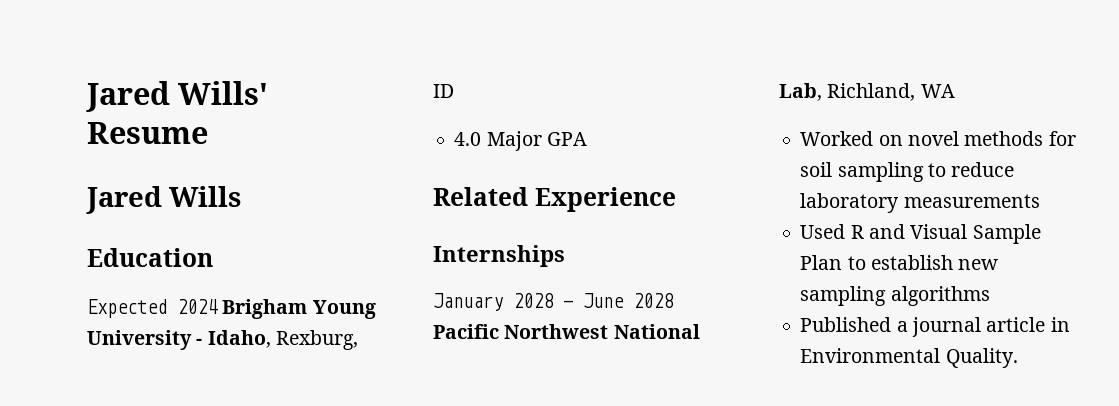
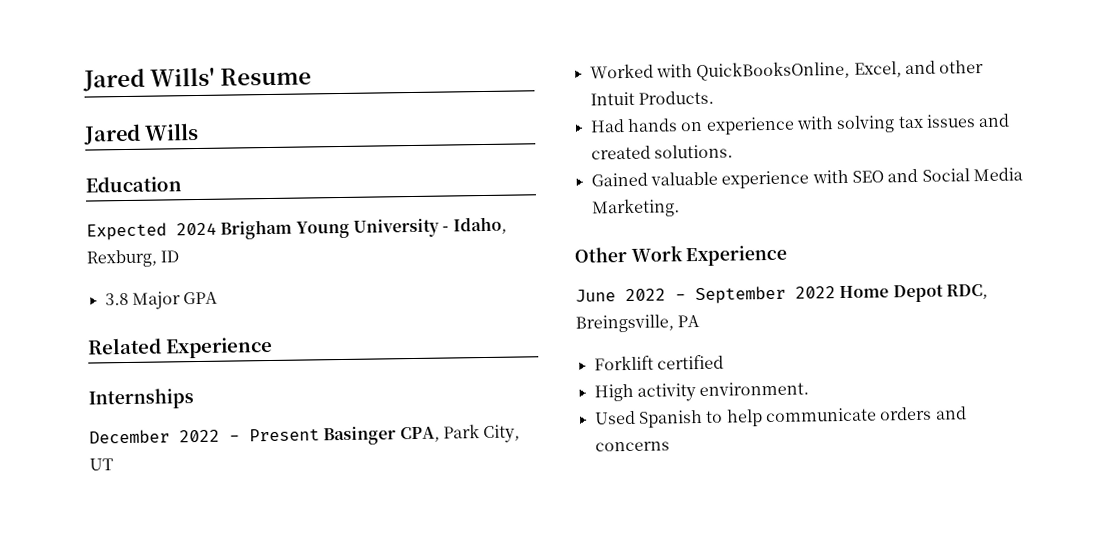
[454,132,482,146] 4.0 -> [104,292,129,306] 3.8
[433,293,674,311] [433,324,700,339] [779,83,955,101] [800,131,1076,146] [800,162,1015,182] [800,193,1040,213] [800,224,1041,244] [800,255,999,270] [800,286,990,306] [800,317,1070,337] [800,348,1018,368] January 2028 - June 2028 Pacific Northwest National Lab, Richland, WA // Worked on novel methods for soil sampling to reduce laboratory measurements // Used R and Visual Sample Plan to establish new sampling algorithms // Published a journal article in Environmental Quality. -> [89,424,521,446] [89,458,114,471] [589,60,985,82] [589,90,714,106] [589,113,1011,135] [590,144,733,160] [590,167,1023,189] [591,198,680,218] [574,244,788,267] [575,283,988,305] [575,314,701,333] [593,354,724,371] [593,381,810,402] [594,406,967,428] [594,441,670,452] December 2022 - Present Basinger CPA, Park City, UT // Worked with QuickBooksOnline, Excel, and other Intuit Products. // Had hands on experience with solving tax issues and created solutions. // Gained valuable experience with SEO and Social Media Marketing. // Other Work Experience // June 2022 - September 2022 Home Depot RDC, Breingsville, PA // Forklift certified // High activity environment. // Used Spanish to help communicate orders and concerns

